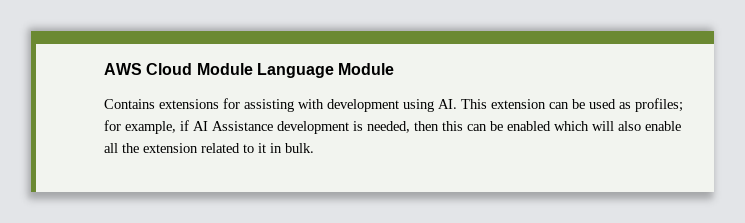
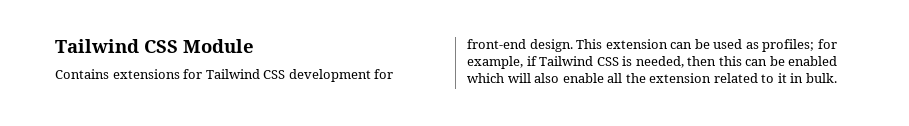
[104,63,334,78] AWS Cloud Module Language -> [55,39,178,53] Tailwind CSS
[244,99,457,112] assisting with development using AI. -> [205,69,394,82] [467,39,573,52] Tailwind CSS development for front-end design.
[193,121,349,134] AI Assistance development -> [539,56,619,66] Tailwind CSS

